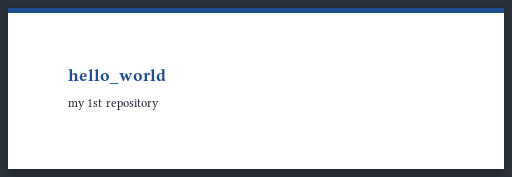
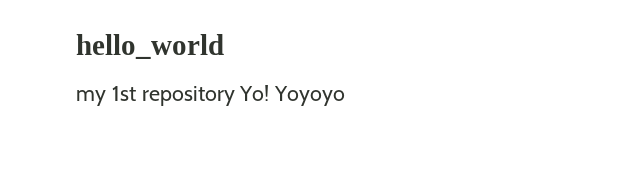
(159, 104) none -> [239,85,346,106] Yo! Yoyoyo

